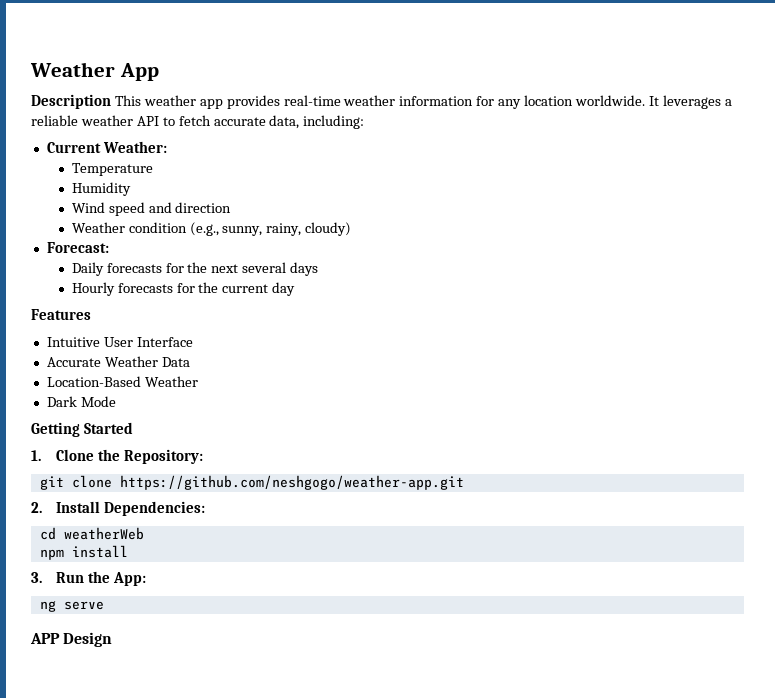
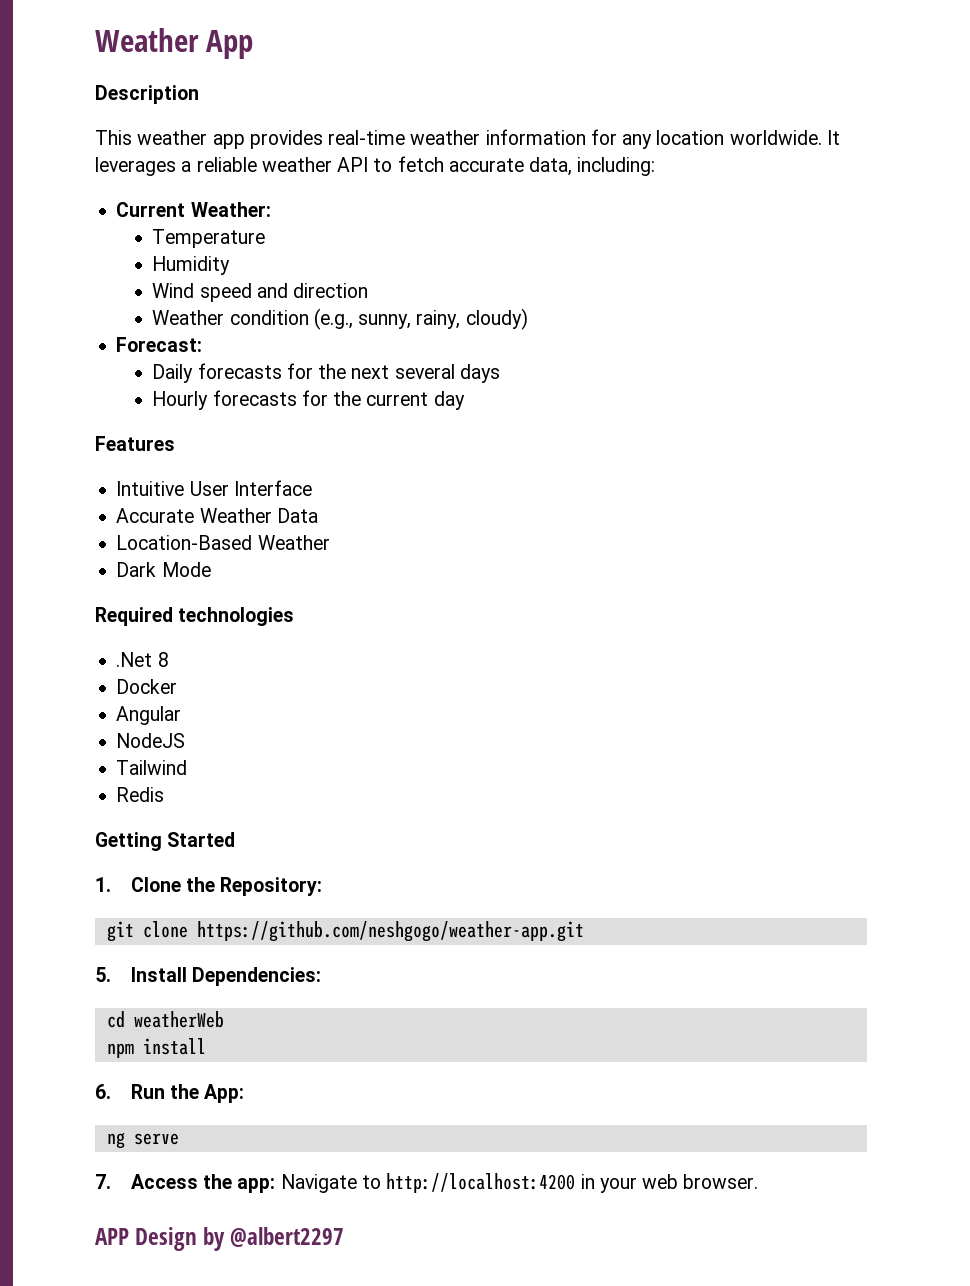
(111, 101) none -> (199, 94) //
(116, 401) none -> [95,607,295,626] [116,652,169,667] [116,679,178,694] [116,706,182,725] [116,733,186,748] [116,760,188,775] [116,787,165,802] // Required technologies // .Net 8 // Docker // Angular // NodeJS // Tailwind // Redis
[31,502,42,513] 2. -> [95,967,111,982] 5.
[31,572,42,583] 3. -> [95,1084,111,1099] 6.
(104, 605) none -> [95,1173,759,1193] // 7. Access the app: Navigate to http://localhost:4200 in your web browser.
(113, 639) none -> [203,1227,345,1251] by @albert2297

